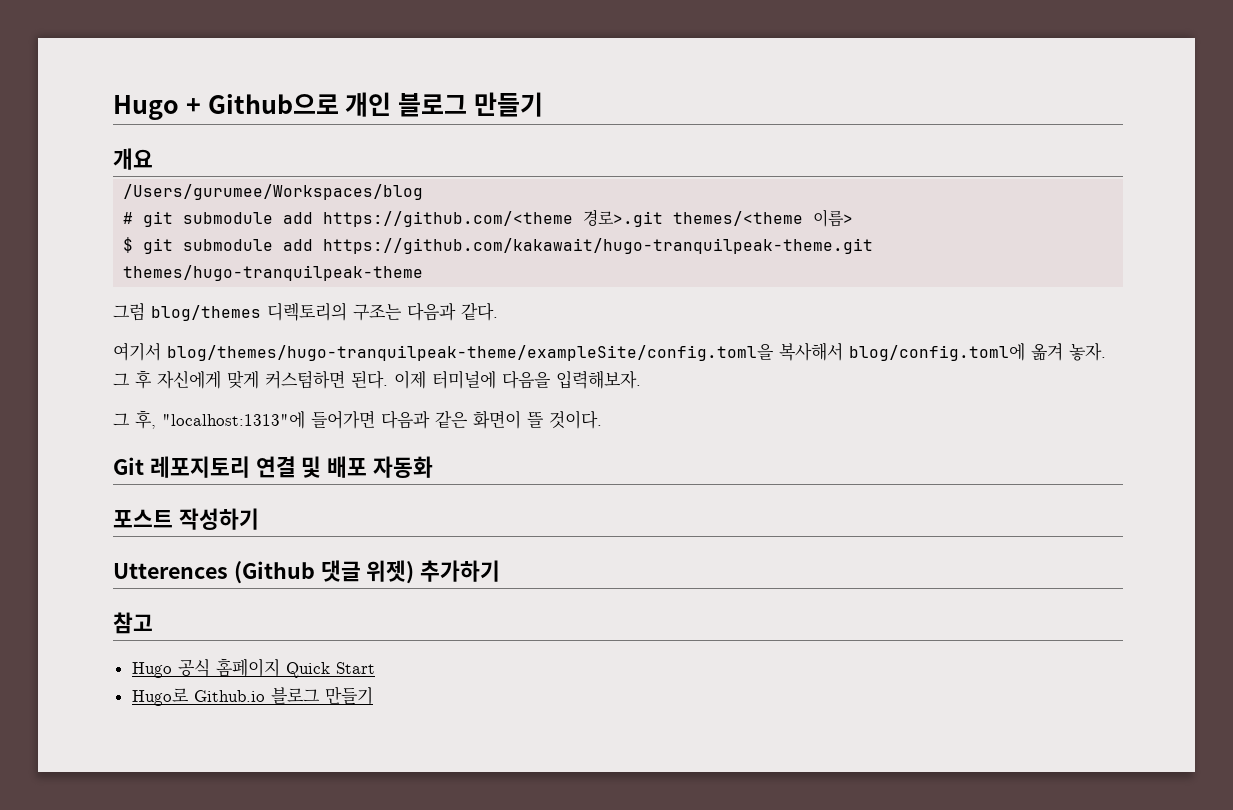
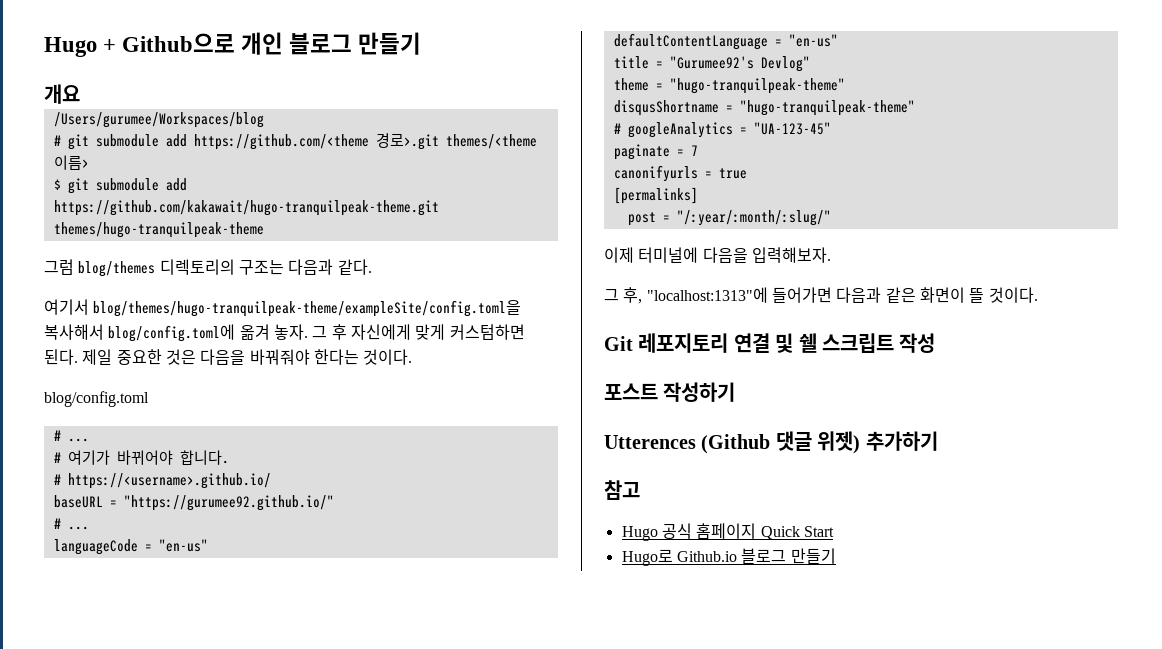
(388, 380) none -> [82,349,413,365] [44,391,149,407] [53,430,89,442] [53,450,229,465] [53,473,271,489] [53,495,334,511] [53,518,89,530] [53,539,208,555] [613,33,838,50] [613,56,810,72] [613,78,845,94] [613,100,915,116] [613,122,831,138] [613,144,698,160] [613,165,747,182] [613,187,698,204] [627,210,831,226] 제일 중요한 것은 다음을 바꿔줘야 한다는 것이다. // blog/config.toml // # ... // # 여기가 바뀌어야 합니다. // # https://<username>.github.io/ // baseURL = "https://gurumee92.github.io/" // # ... // languageCode = "en-us" // defaultContentLanguage = "en-us" // title = "Gurumee92's Devlog" // theme = "hugo-tranquilpeak-theme" // disqusShortname = "hugo-tranquilpeak-theme" // # googleAnalytics = "UA-123-45" // paginate = 7 // canonifyurls = true // [permalinks] // post = "/:year/:month/:slug/" //
[327,456,434,478] 배포 자동화 -> [798,333,936,353] 쉘 스크립트 작성

